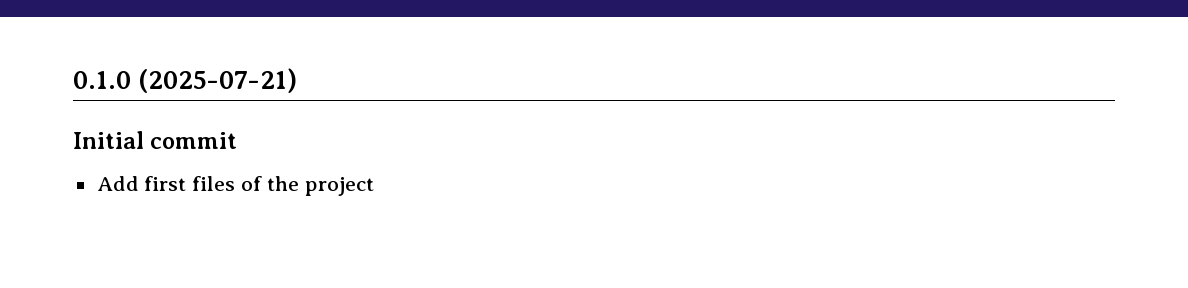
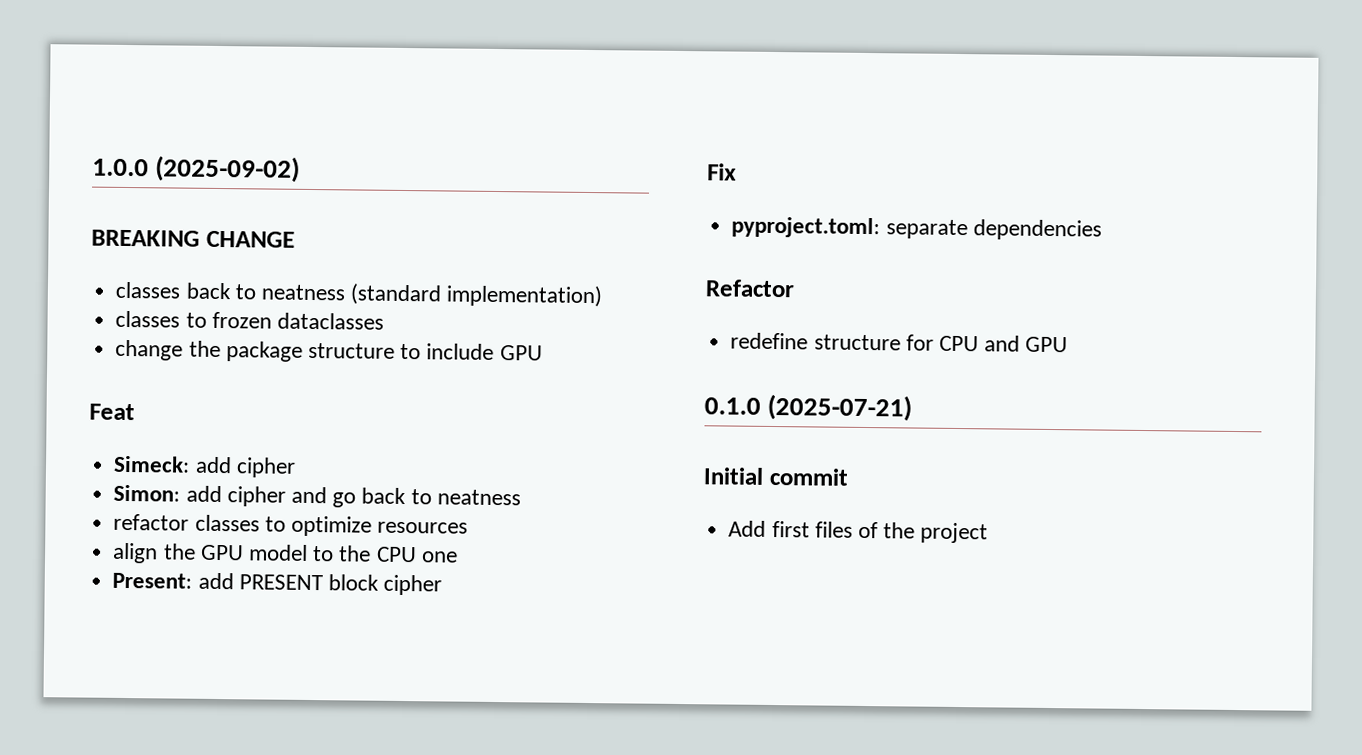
(73, 80) none -> [92,155,301,183] [91,229,295,248] [115,281,603,308] [115,310,384,330] [115,339,543,362] [89,403,135,421] [113,455,296,478] [113,484,521,508] [113,513,469,537] [112,542,458,564] [112,572,443,596] [707,163,737,181] [731,216,1102,241] [705,279,795,298] [730,332,1069,353] 1.0.0 (2025-09-02) // BREAKING CHANGE // classes back to neatness (standard implementation) // classes to frozen dataclasses // change the package structure to include GPU // Feat // Simeck: add cipher // Simon: add cipher and go back to neatness // refactor classes to optimize resources // align the GPU model to the CPU one // Present: add PRESENT block cipher // Fix // pyproject.toml: separate dependencies // Refactor // redefine structure for CPU and GPU //

